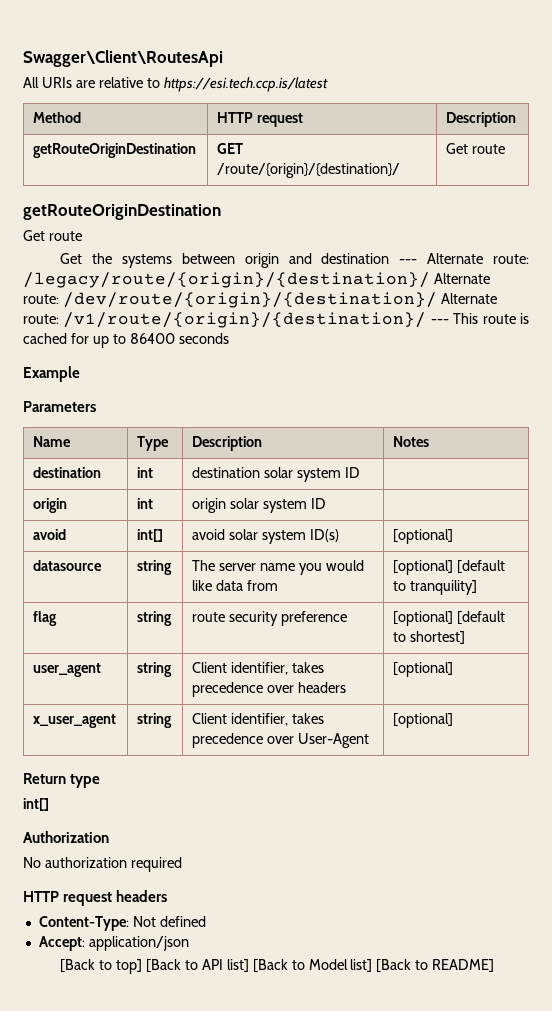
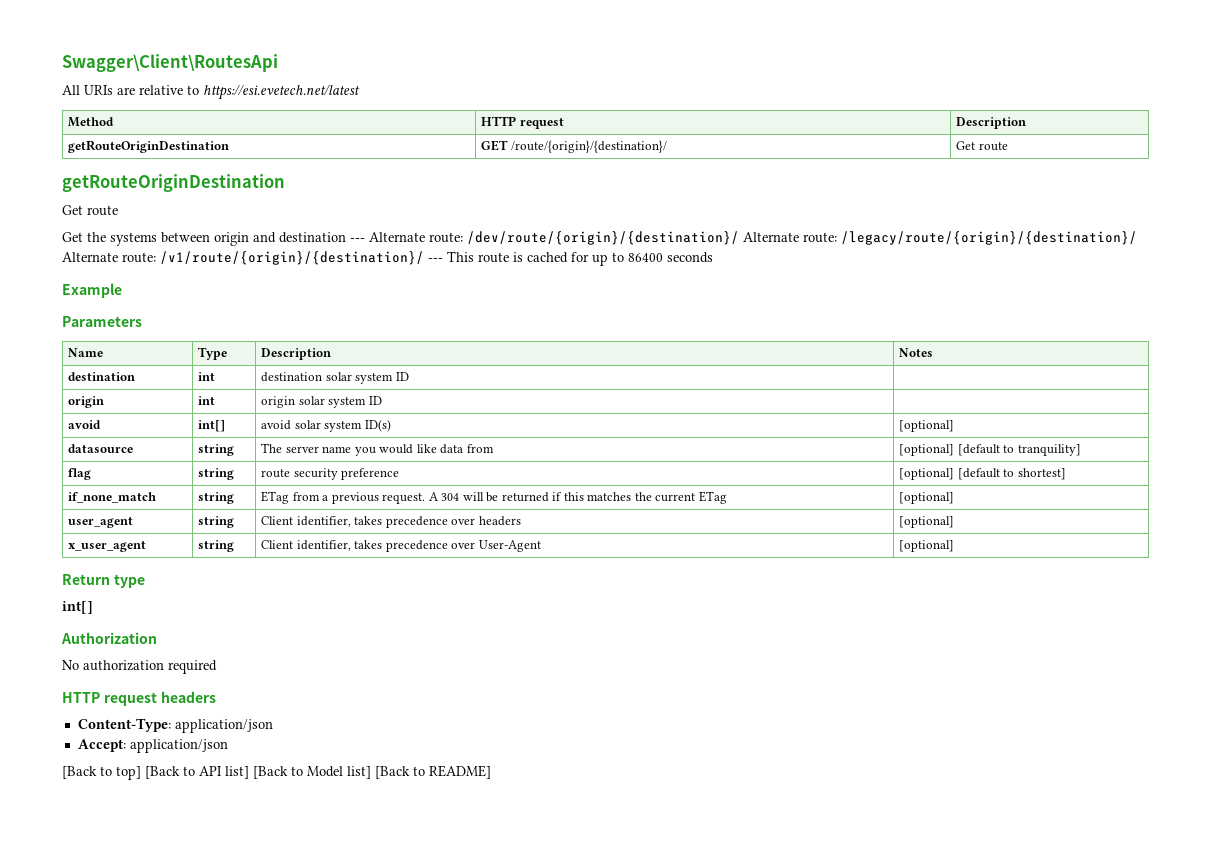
[163,77,328,92] https://esi.tech.ccp.is/latest -> [203,84,360,100] https://esi.evetech.net/latest
[23,272,490,288] [23,292,437,308] /legacy/route/{origin}/{destination}/ Alternate route: /dev/route/{origin}/{destination}/ -> [467,231,1137,245] /dev/route/{origin}/{destination}/ Alternate route: /legacy/route/{origin}/{destination}/
(466, 637) none -> [68,492,157,503] [198,492,235,504] [261,491,727,504] [899,492,955,504] // if_none_match | string | ETag from a previous request. A 304 will be returned if this matches the current ETag | [optional]
[132,916,206,927] Not defined -> [174,719,273,733] application/json

